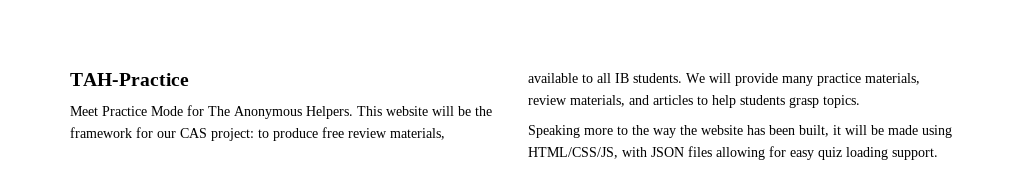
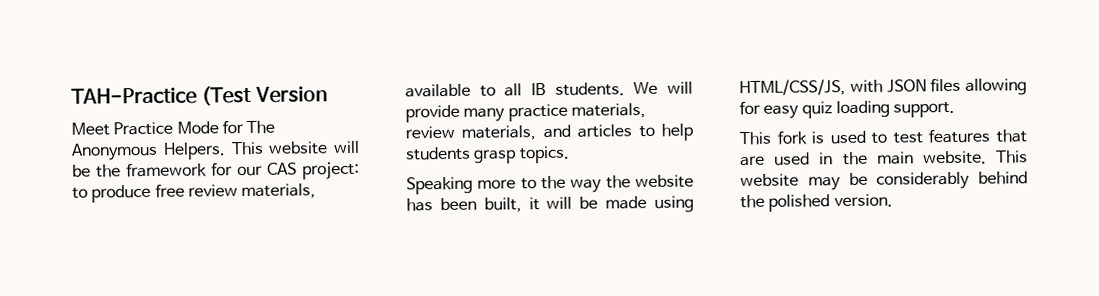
(189, 79) none -> [201,85,328,106] (Test Version
(938, 154) none -> [739,128,1027,146] [740,150,1028,167] [740,171,1028,191] [740,193,893,212] // This fork is used to test features that are used in the main website. This website may be considerably behind the polished version.

